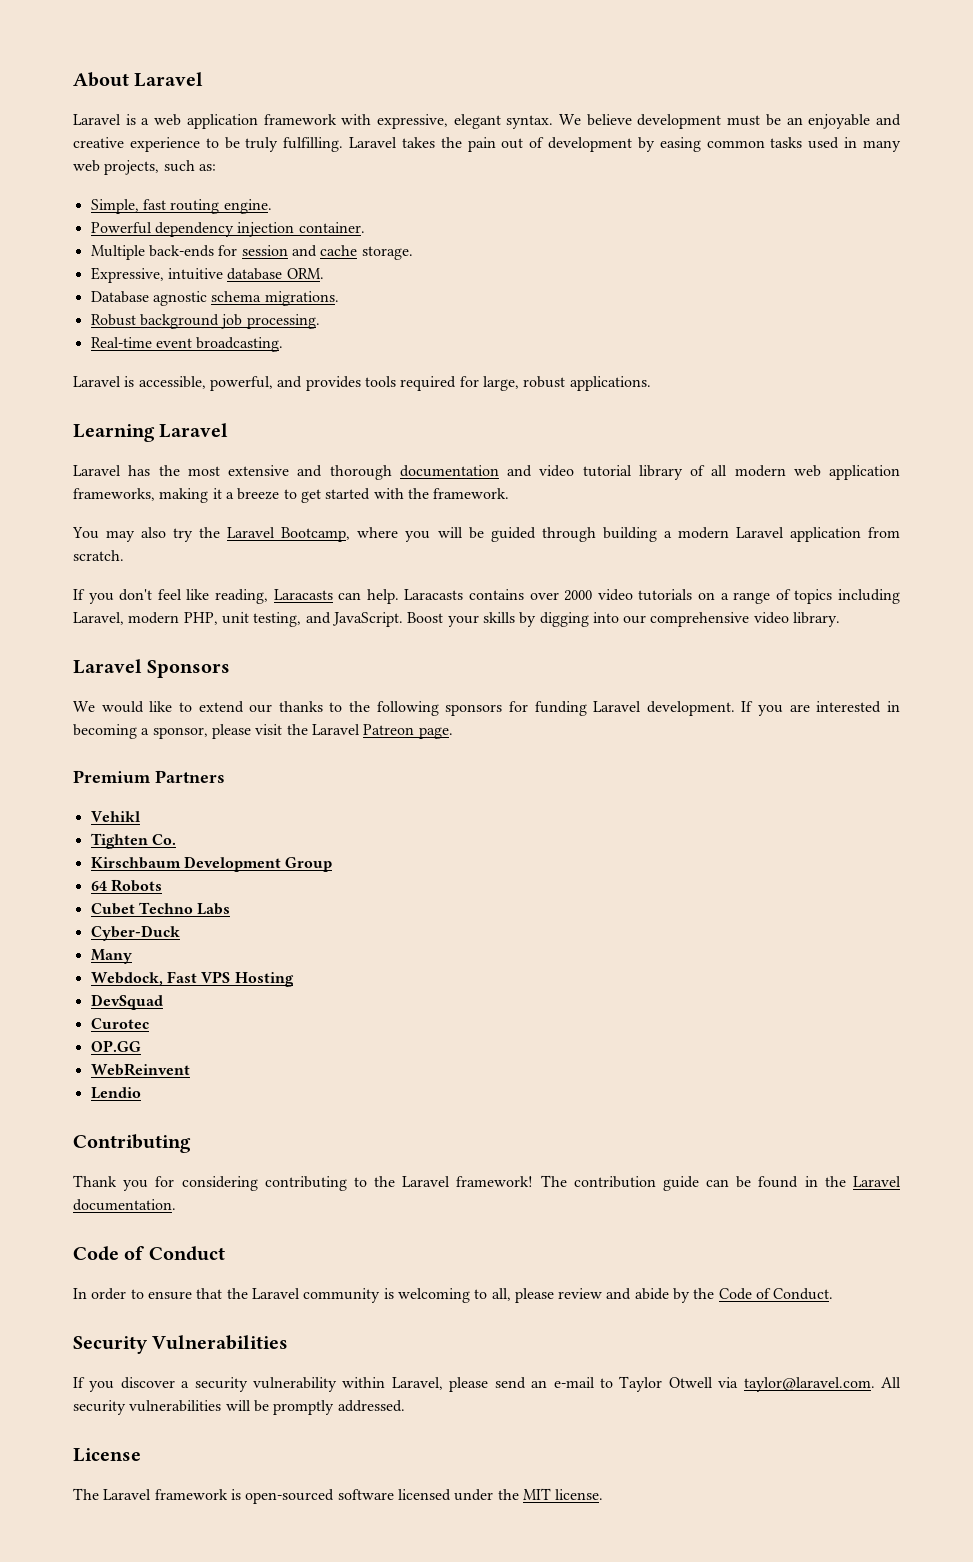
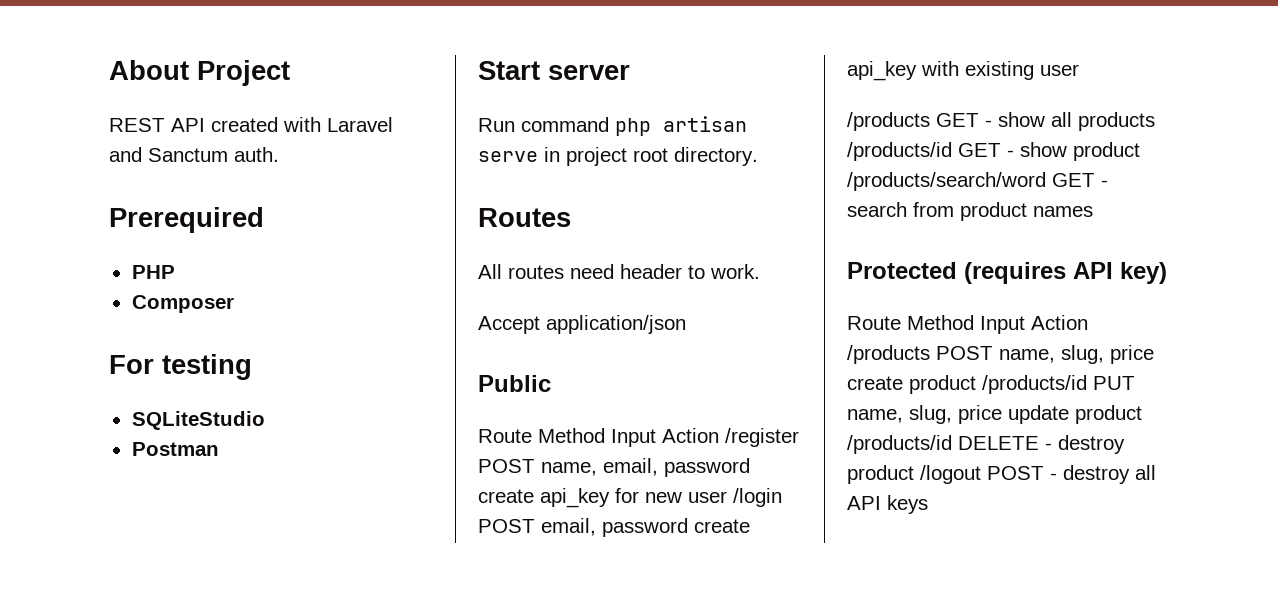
[134,72,204,87] [73,114,902,129] [73,137,902,152] [73,160,216,175] [90,199,272,214] [90,222,365,237] [90,245,413,260] [90,267,324,283] [90,291,339,306] [90,314,320,329] [90,337,284,352] [73,376,651,391] [73,423,229,442] [73,465,900,480] [73,488,510,503] [72,527,900,542] [73,550,124,561] [73,589,901,604] [73,612,841,627] [73,659,231,678] [73,701,901,716] [73,724,453,739] [73,770,225,783] [90,811,140,822] [90,833,176,849] [90,856,333,872] [90,879,162,892] [90,902,231,915] [90,925,180,941] [90,949,132,964] [90,971,294,987] [90,994,163,1010] [90,1018,149,1029] [90,1040,141,1052] [90,1063,190,1076] [90,1087,141,1099] [73,1134,191,1153] [73,1175,901,1191] [73,1199,176,1211] [73,1246,225,1261] [73,1288,834,1303] [73,1335,289,1354] [73,1376,901,1392] [73,1400,405,1415] [73,1448,141,1462] [73,1488,604,1504] Laravel // Laravel is a web application framework with expressive, elegant syntax. We believe development must be an enjoyable and creative experience to be truly fulfilling. Laravel takes the pain out of development by easing common tasks used in many web projects, such as: // Simple, fast routing engine. // Powerful dependency injection container. // Multiple back-ends for session and cache storage. // Expressive, intuitive database ORM. // Database agnostic schema migrations. // Robust background job processing. // Real-time event broadcasting. // Laravel is accessible, powerful, and provides tools required for large, robust applications. // Learning Laravel // Laravel has the most extensive and thorough documentation and video tutorial library of all modern web application frameworks, making it a breeze to get started with the framework. // You may also try the Laravel Bootcamp, where you will be guided through building a modern Laravel application from scratch. // If you don't feel like reading, Laracasts can help. Laracasts contains over 2000 video tutorials on a range of topics including Laravel, modern PHP, unit testing, and JavaScript. Boost your skills by digging into our comprehensive video library. // Laravel Sponsors // We would like to extend our thanks to the following sponsors for funding Laravel development. If you are interested in becoming a sponsor, please visit the Laravel Patreon page. // Premium Partners // Vehikl // Tighten Co. // Kirschbaum Development Group // 64 Robots // Cubet Techno Labs // Cyber-Duck // Many // Webdock, Fast VPS Hosting // DevSquad // Curotec // OP.GG // WebReinvent // Lendio // Contributing // Thank you for considering contributing to the Laravel framework! The contribution guide can be found in the Laravel documentation. // Code of Conduct // In order to ensure that the Laravel community is welcoming to all, please review and abide by the Code of Conduct. // Security Vulnerabilities // If you discover a security vulnerability within Laravel, please send an e-mail to Taylor Otwell via taylor@laravel.com. All security vulnerabilities will be promptly addressed. // License // The Laravel framework is open-sourced software licensed under the MIT license. -> [197,60,290,86] [109,117,393,132] [109,147,279,162] [109,207,264,233] [131,265,175,279] [131,295,234,313] [109,354,252,380] [131,411,265,430] [131,442,219,456] [478,61,630,80] [478,116,747,136] [478,147,758,166] [478,208,571,227] [478,264,760,279] [478,315,686,334] [478,375,551,392] [478,428,799,447] [478,458,750,477] [478,488,782,508] [478,518,750,537] [847,61,1079,81] [847,112,1155,131] [847,142,1140,161] [847,172,1108,191] [847,202,1093,221] [847,262,1167,284] [847,315,1088,334] [847,345,1154,364] [847,375,1135,394] [847,405,1142,424] [847,435,1125,454] [847,465,1156,484] [847,495,928,514] Project // REST API created with Laravel and Sanctum auth. // Prerequired // PHP // Composer // For testing // SQLiteStudio // Postman // Start server // Run command php artisan serve in project root directory. // Routes // All routes need header to work. // Accept application/json // Public // Route Method Input Action /register POST name, email, password create api_key for new user /login POST email, password create api_key with existing user // /products GET - show all products /products/id GET - show product /products/search/word GET - search from product names // Protected (requires API key) // Route Method Input Action /products POST name, slug, price create product /products/id PUT name, slug, price update product /products/id DELETE - destroy product /logout POST - destroy all API keys

